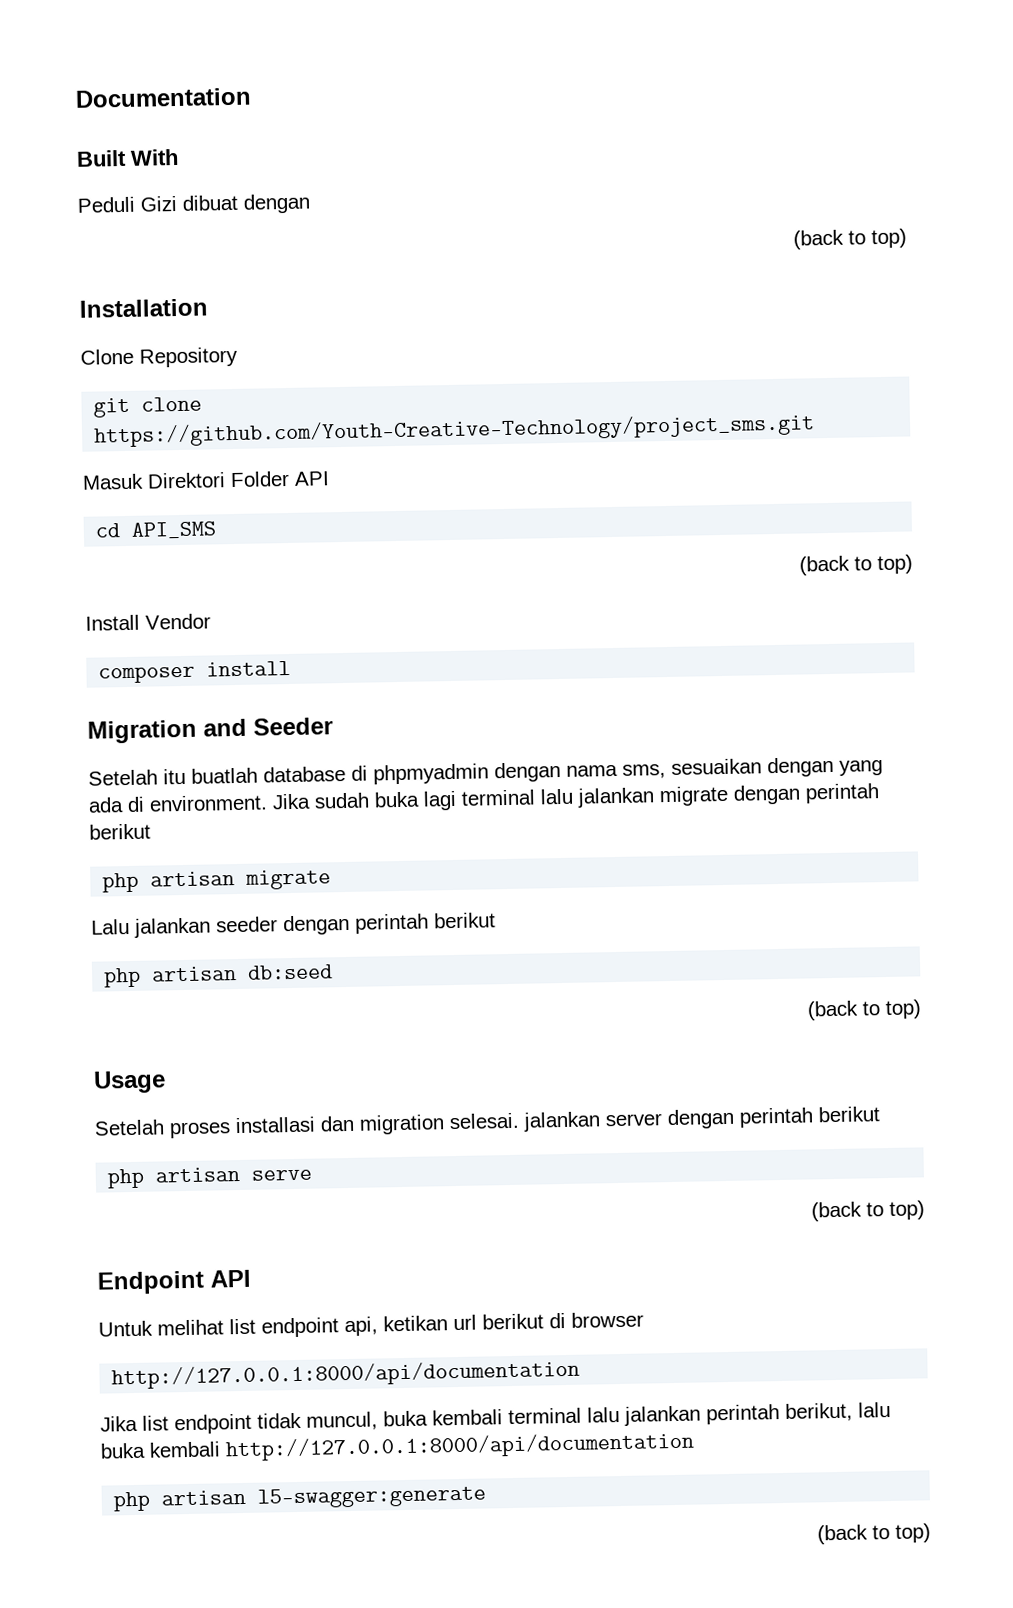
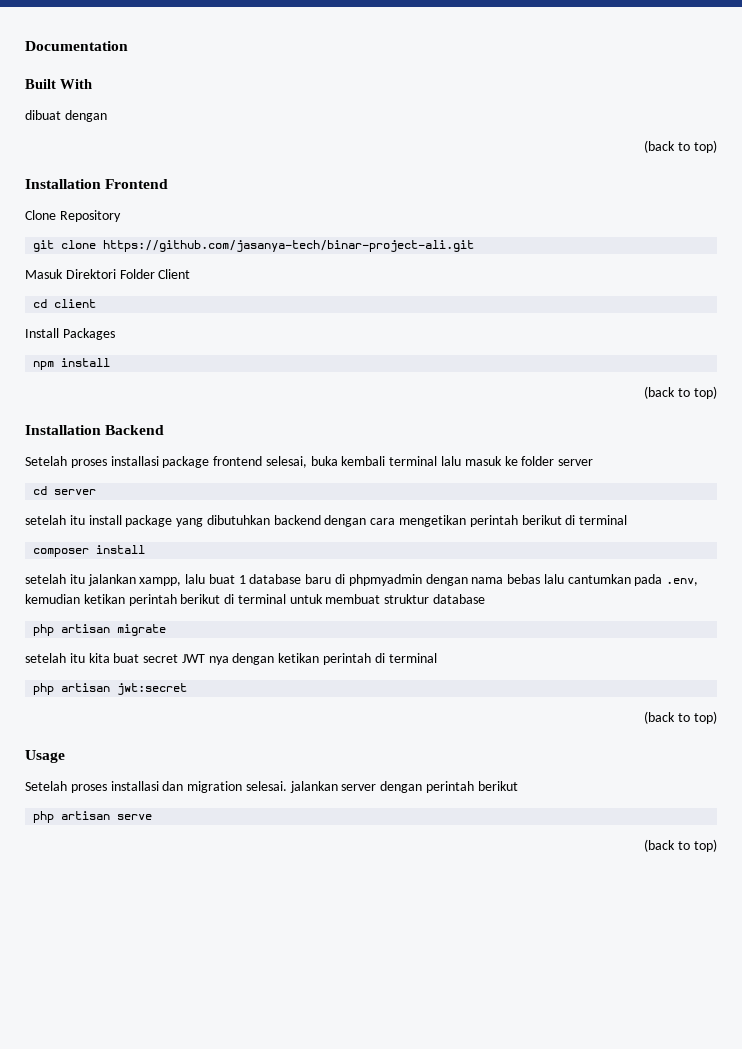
[77,195,177,213] Peduli Gizi -> (92, 84) none
(208, 308) none -> [105,179,169,189] Frontend
[93,413,816,448] https://github.com/Youth-Creative-Technology/project_sms.git -> [103,240,475,252] https://github.com/jasanya-tech/binar-project-ali.git
[294,471,330,486] [95,521,218,539] [799,554,913,576] [85,613,211,631] [98,660,292,684] [87,717,333,744] [88,756,883,786] [88,783,880,813] [89,823,151,840] [102,869,332,893] [91,912,496,938] [103,964,334,988] API // cd API_SMS // (back to top) // Install Vendor // composer install // Migration and Seeder // Setelah itu buatlah database di phpmyadmin dengan nama sms, sesuaikan dengan yang ada di environment. Jika sudah buka lagi terminal lalu jalankan migrate dengan perintah berikut // php artisan migrate // Lalu jalankan seeder dengan perintah berikut // php artisan db:seed -> [158,269,191,279] [33,299,97,308] [25,328,115,340] [33,358,111,370] [644,386,717,399] [25,425,165,435] [25,456,594,468] [33,486,97,495] [25,515,628,527] [33,545,146,557] [25,574,699,586] [25,594,486,606] [33,624,167,636] [25,653,437,665] [33,683,188,695] Client // cd client // Install Packages // npm install // (back to top) // Installation Backend // Setelah proses installasi package frontend selesai, buka kembali terminal lalu masuk ke folder server // cd server // setelah itu install package yang dibutuhkan backend dengan cara mengetikan perintah berikut di terminal // composer install // setelah itu jalankan xampp, lalu buat 1 database baru di phpmyadmin dengan nama bebas lalu cantumkan pada .env, kemudian ketikan perintah berikut di terminal untuk membuat struktur database // php artisan migrate // setelah itu kita buat secret JWT nya dengan ketikan perintah di terminal // php artisan jwt:secret
[97,1269,251,1295] [98,1311,644,1338] [111,1359,581,1390] [100,1402,891,1435] [100,1431,695,1462] [113,1485,487,1512] [817,1523,931,1545] // Endpoint API // Untuk melihat list endpoint api, ketikan url berikut di browser // http://127.0.0.1:8000/api/documentation // Jika list endpoint tidak muncul, buka kembali terminal lalu jalankan perintah berikut, lalu buka kembali http://127.0.0.1:8000/api/documentation // php artisan l5-swagger:generate // (back to top) -> (717, 845) none

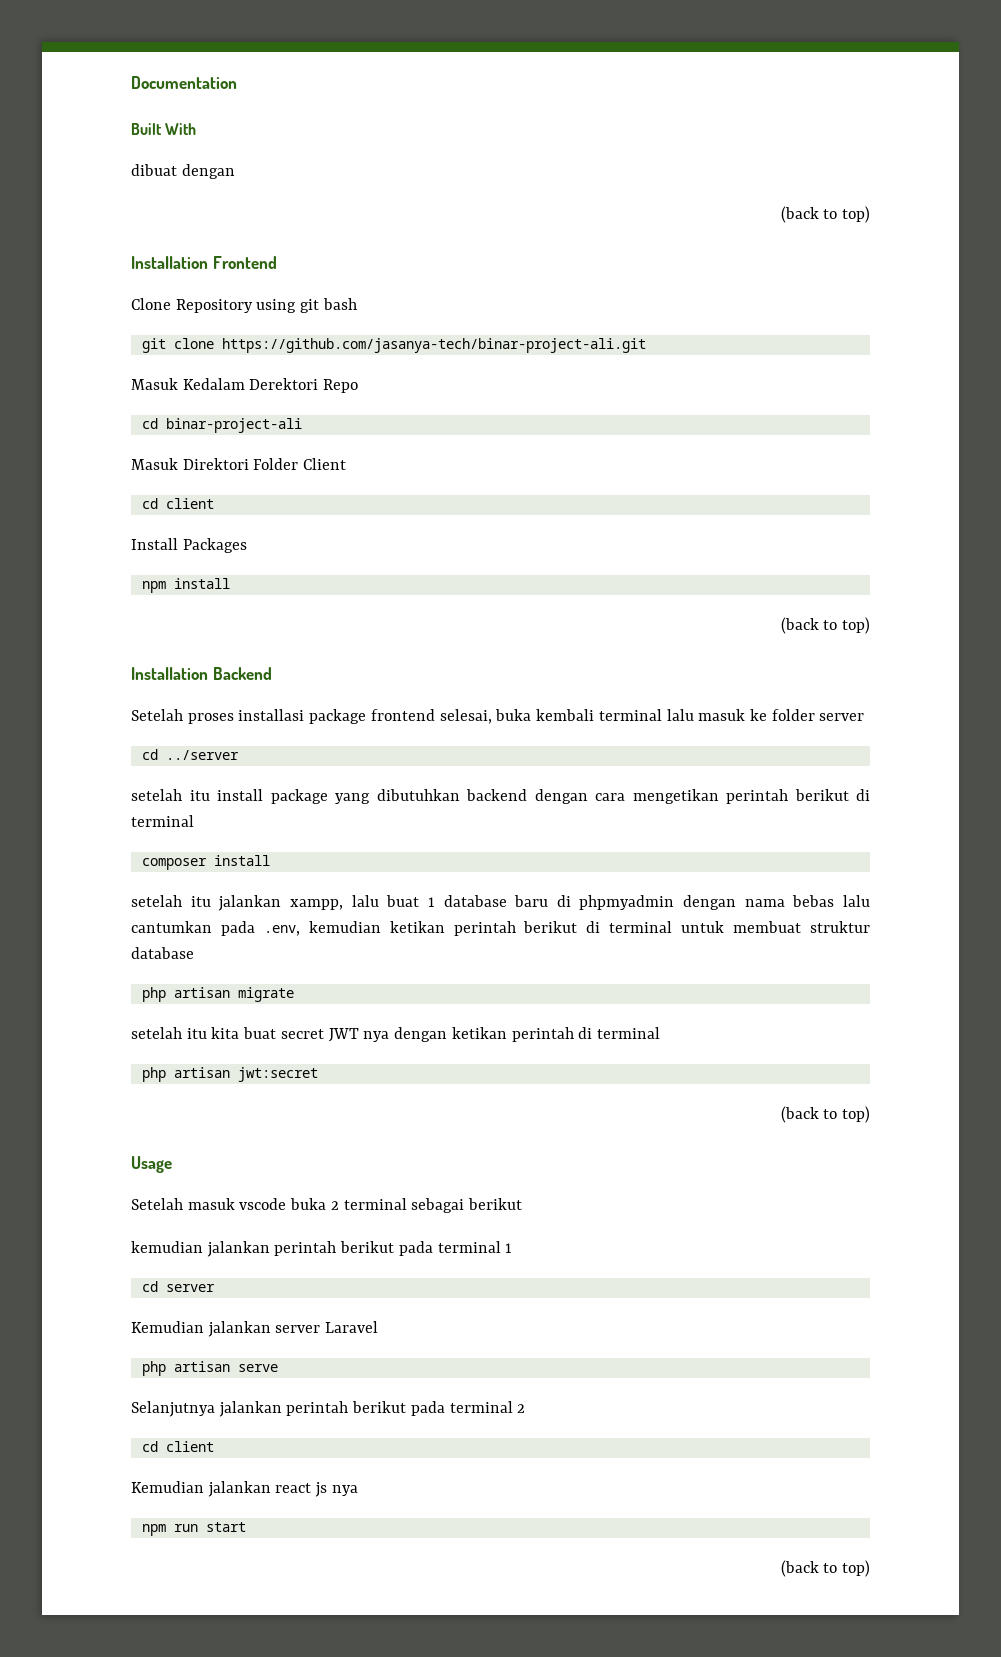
(121, 216) none -> [256,298,357,313] using git bash
(475, 246) none -> [131,378,359,393] [141,418,302,433] // Masuk Kedalam Derektori Repo // cd binar-project-ali
[54,489,97,495] server -> [165,750,239,760] ../server
[70,781,518,793] [33,811,153,823] proses installasi dan migration selesai. jalankan server dengan perintah berikut // php artisan serve -> [187,1198,523,1213] [131,1241,513,1257] [141,1281,215,1292] [131,1321,379,1337] [141,1361,278,1376] [131,1401,526,1417] [141,1441,214,1452] [131,1481,358,1497] [141,1522,246,1536] masuk vscode buka 2 terminal sebagai berikut // kemudian jalankan perintah berikut pada terminal 1 // cd server // Kemudian jalankan server Laravel // php artisan serve // Selanjutnya jalankan perintah berikut pada terminal 2 // cd client // Kemudian jalankan react js nya // npm run start

